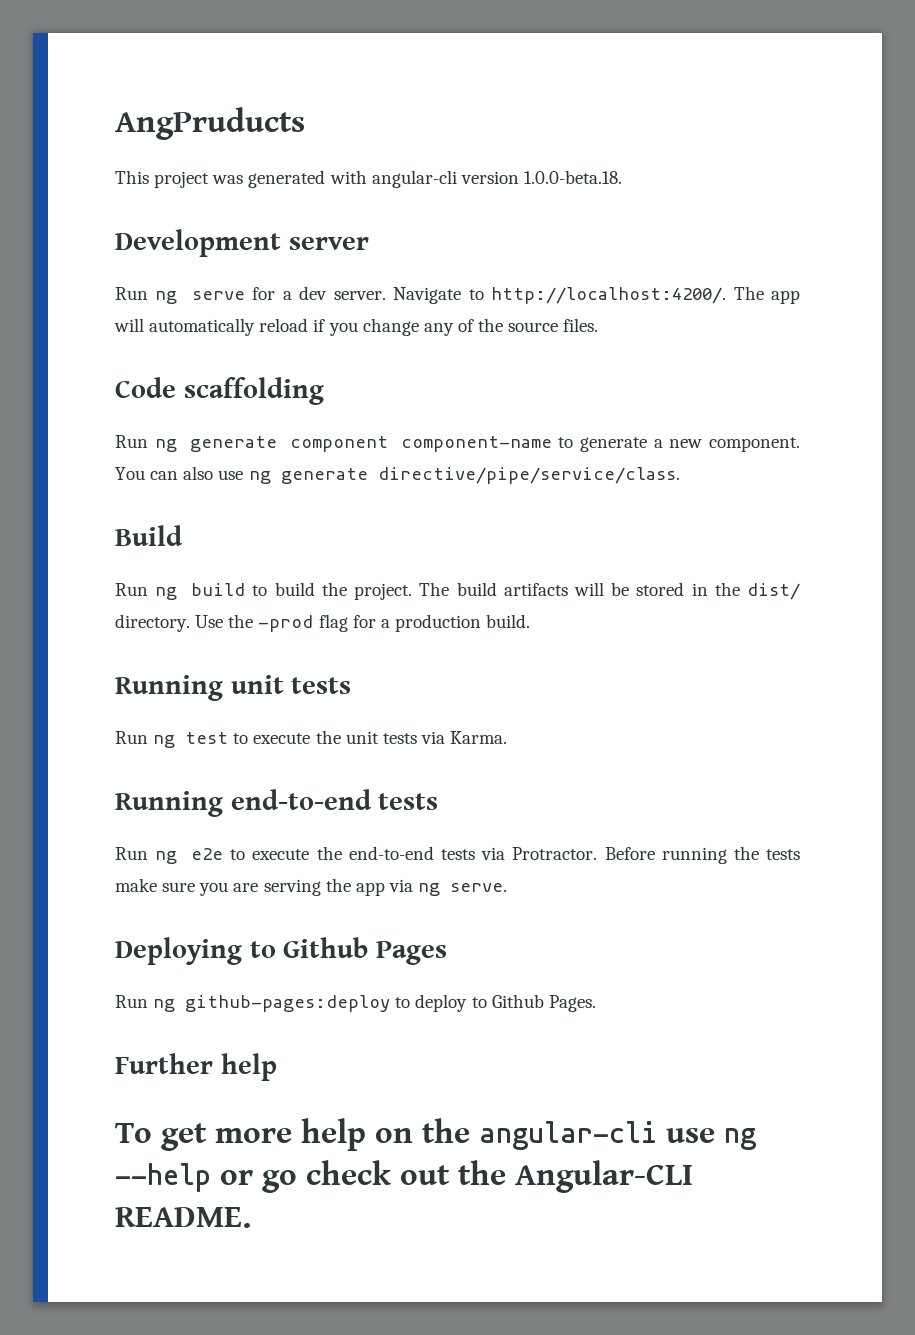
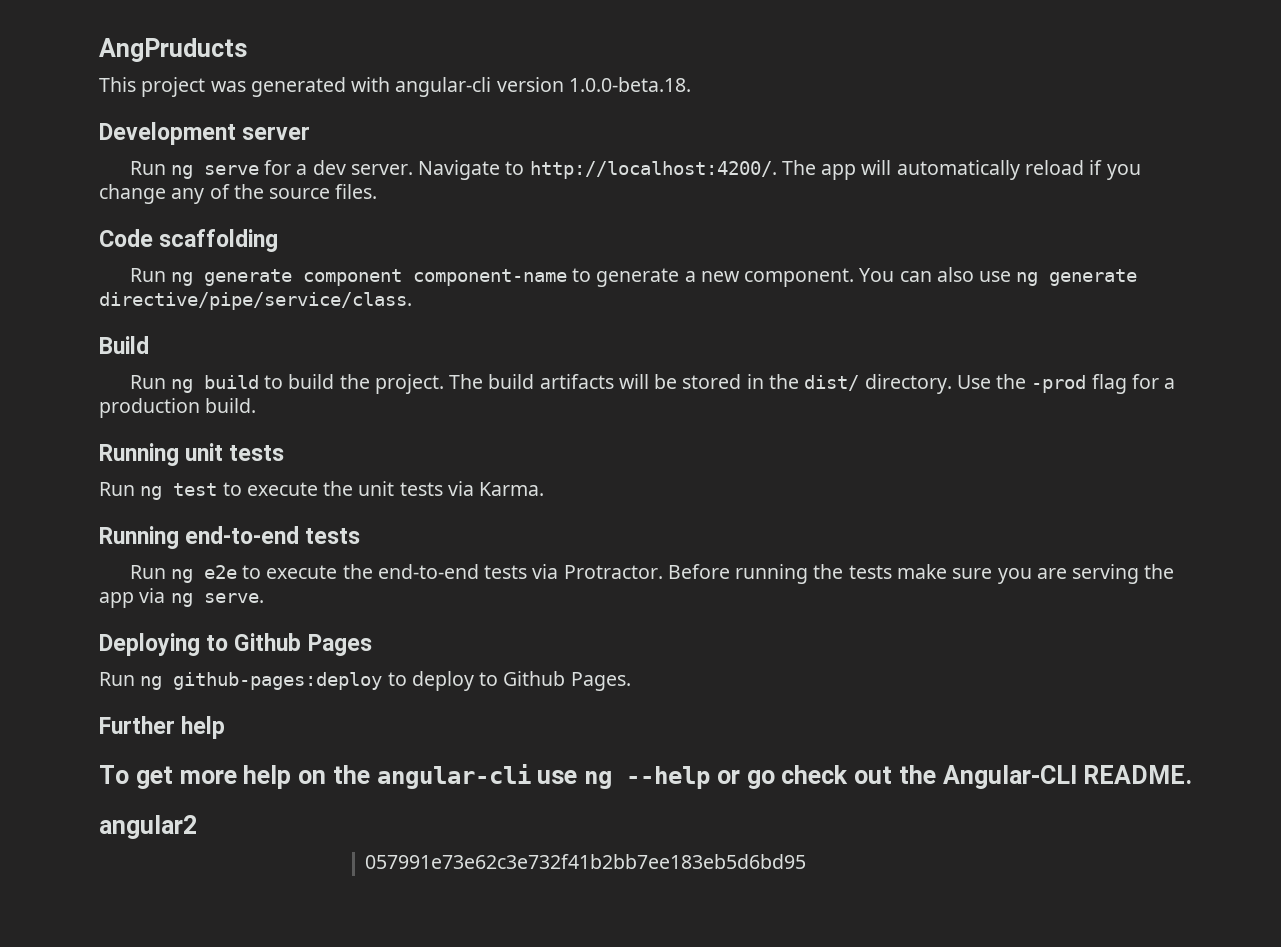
(251, 1217) none -> [99,815,197,839] [365,854,807,869] // angular2 // 057991e73e62c3e732f41b2bb7ee183eb5d6bd95

